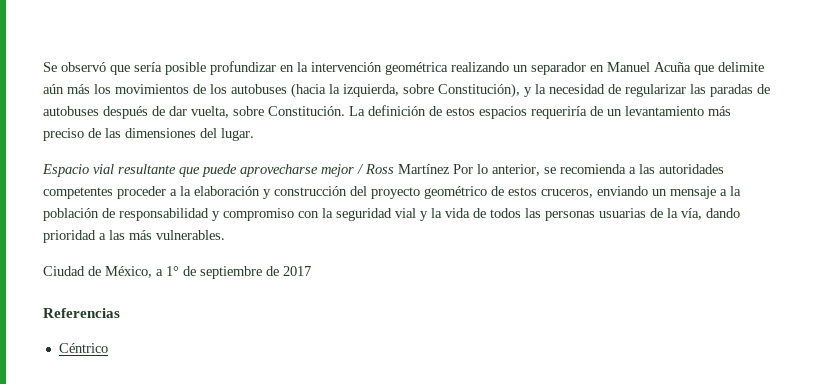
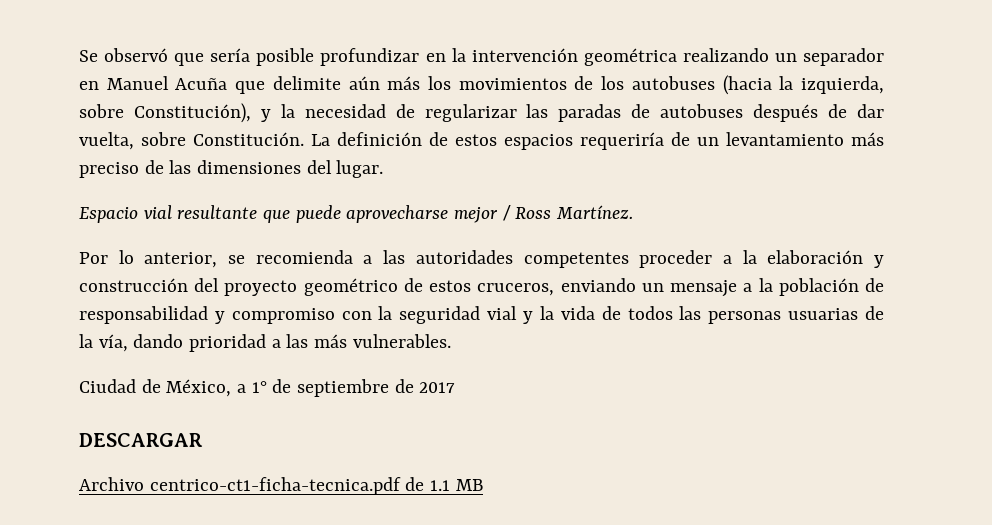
[398,164,450,174] Martínez -> [556,205,634,219] Martínez. //
[43,308,120,318] [58,343,108,353] Referencias // Céntrico -> [79,433,203,447] [79,477,483,495] DESCARGAR // Archivo centrico-ct1-ficha-tecnica.pdf de 1.1 MB

